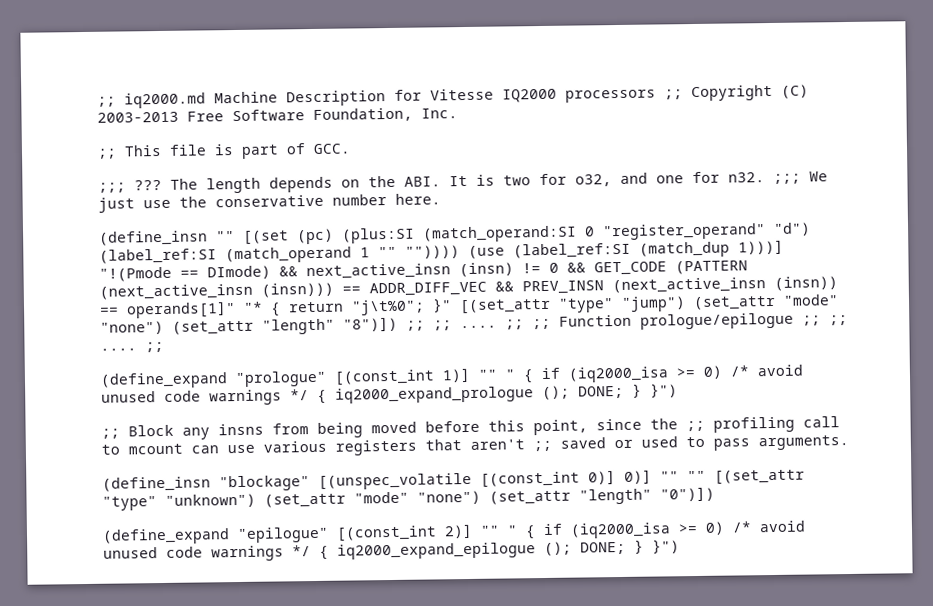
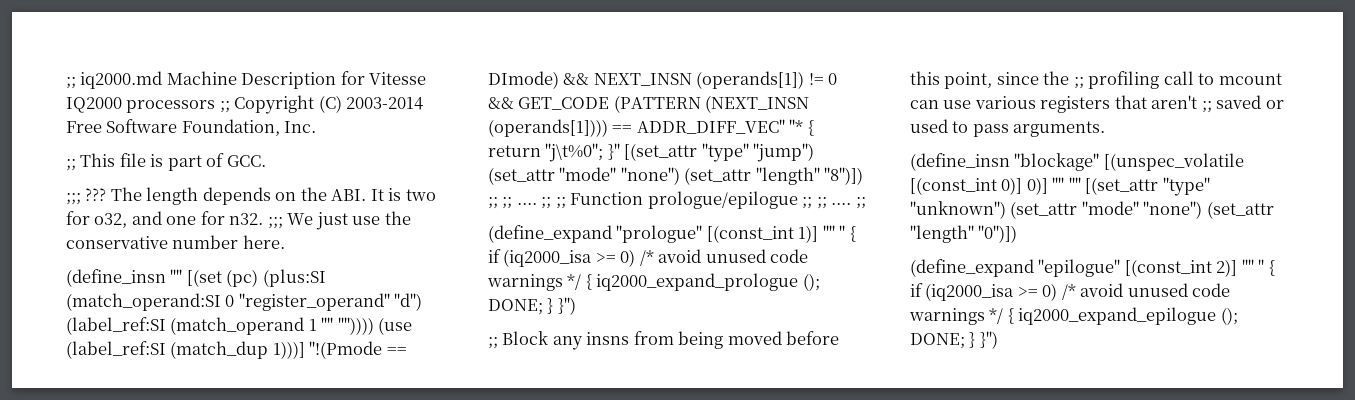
[97,111,179,123] 2003-2013 -> [346,97,424,110] 2003-2014
[306,262,514,280] next_active_insn (insn) -> [593,71,805,89] NEXT_INSN (operands[1])
[99,276,838,300] [100,301,236,319] (next_active_insn (insn))) == ADDR_DIFF_VEC && PREV_INSN (next_active_insn (insn)) == operands[1]" -> [705,95,810,113] [488,119,785,137] (NEXT_INSN (operands[1]))) == ADDR_DIFF_VEC"

